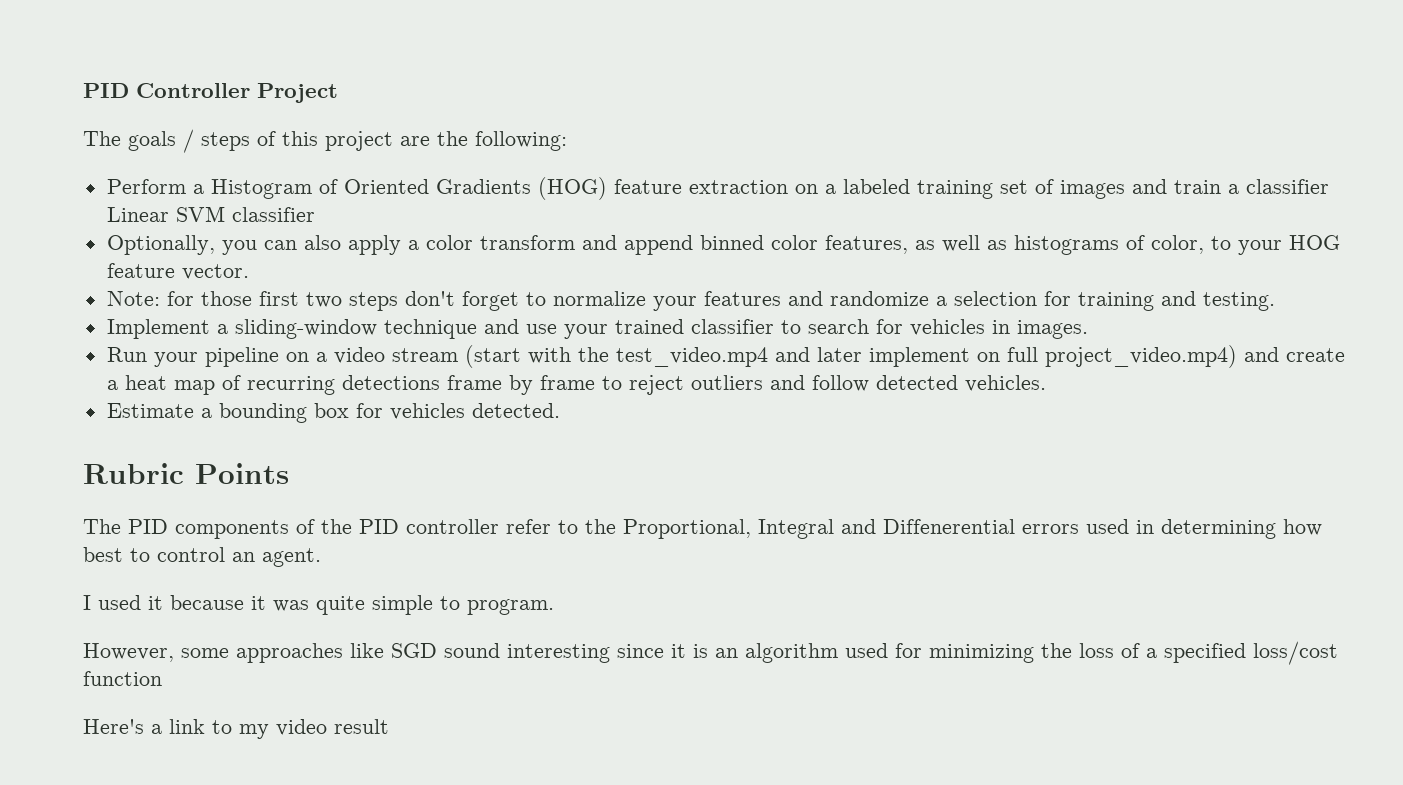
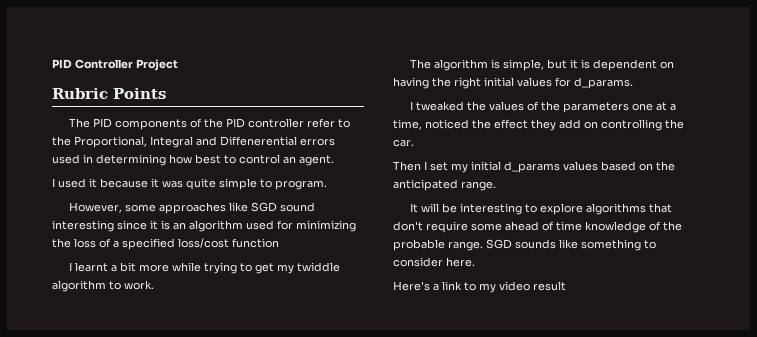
[83,129,567,153] [106,177,1329,200] [106,206,315,222] [106,235,1340,255] [106,263,249,280] [106,291,1275,311] [106,319,1088,339] [106,345,1345,368] [106,375,1046,395] [106,403,560,423] // The goals / steps of this project are the following: // Perform a Histogram of Oriented Gradients (HOG) feature extraction on a labeled training set of images and train a classifier Linear SVM classifier // Optionally, you can also apply a color transform and append binned color features, as well as histograms of color, to your HOG feature vector. // Note: for those first two steps don't forget to normalize your features and randomize a selection for training and testing. // Implement a sliding-window technique and use your trained classifier to search for vehicles in images. // Run your pipeline on a video stream (start with the test_video.mp4 and later implement on full project_video.mp4) and create a heat map of recurring detections frame by frame to reject outliers and follow detected vehicles. // Estimate a bounding box for vehicles detected. -> (178, 65) none
(162, 678) none -> [69,262,341,274] [52,280,154,292] [410,59,675,71] [393,77,633,89] [410,101,677,113] [393,119,684,131] [393,139,414,147] [393,161,675,173] [393,179,496,191] [410,203,673,215] [393,221,682,233] [393,239,656,251] [393,257,475,267] // I learnt a bit more while trying to get my twiddle algorithm to work. // The algorithm is simple, but it is dependent on having the right initial values for d_params. // I tweaked the values of the parameters one at a time, noticed the effect they add on controlling the car. // Then I set my initial d_params values based on the anticipated range. // It will be interesting to explore algorithms that don't require some ahead of time knowledge of the probable range. SGD sounds like something to consider here.

